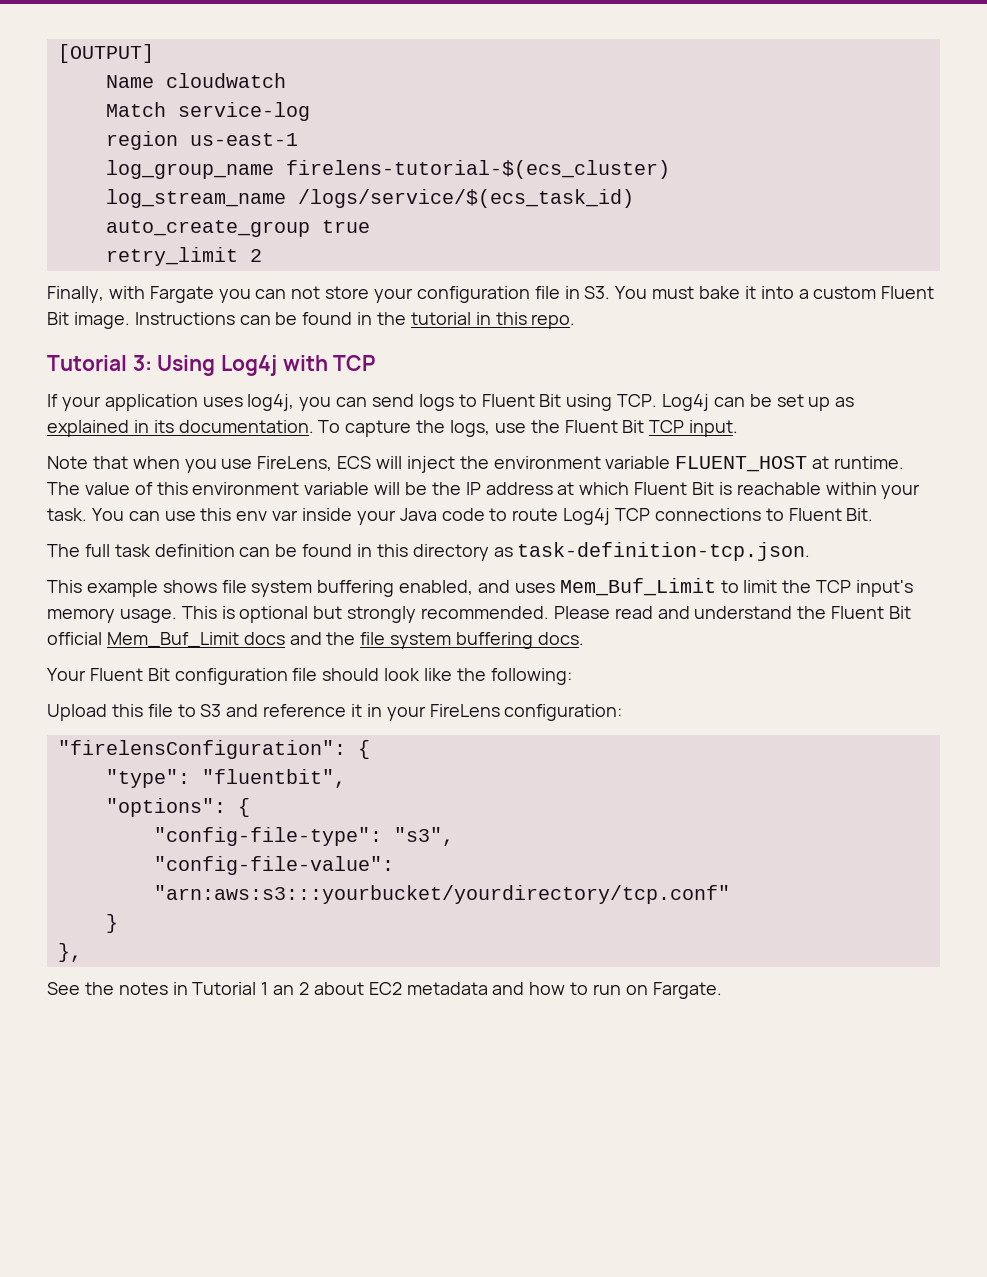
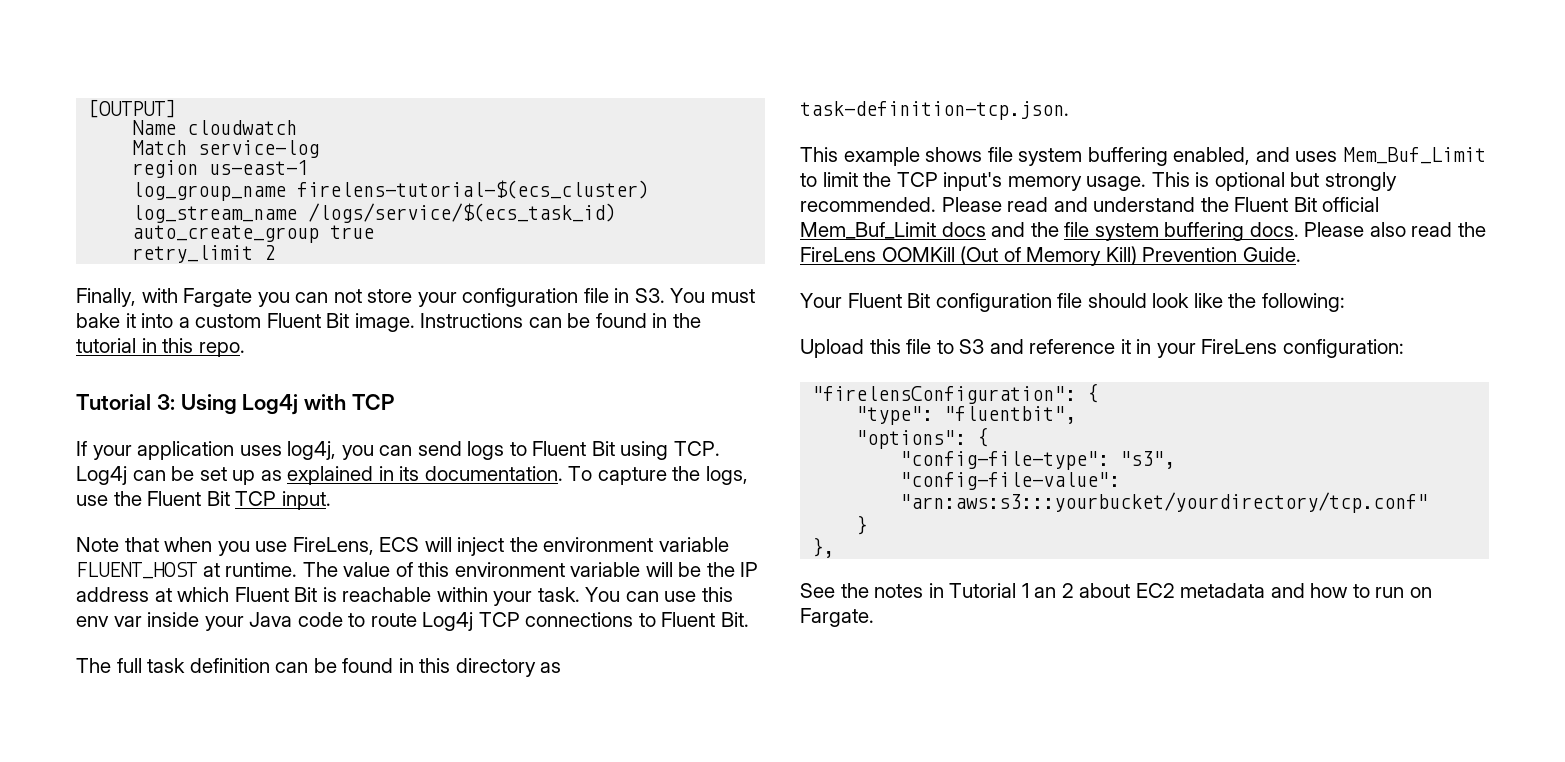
(584, 638) none -> [1304,222,1486,237] [800,246,1301,266] Please also read the FireLens OOMKill (Out of Memory Kill) Prevention Guide.

